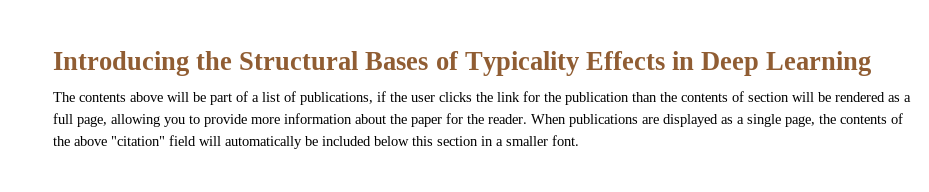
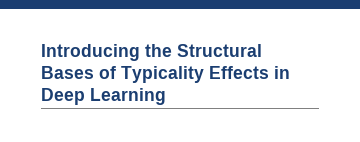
[53,91,911,105] [53,113,903,127] [53,135,579,149] // The contents above will be part of a list of publications, if the user clicks the link for the publication than the contents of section will be rendered as a full page, allowing you to provide more information about the paper for the reader. When publications are displayed as a single page, the contents of the above "citation" field will automatically be included below this section in a smaller font. -> (166, 96) none

